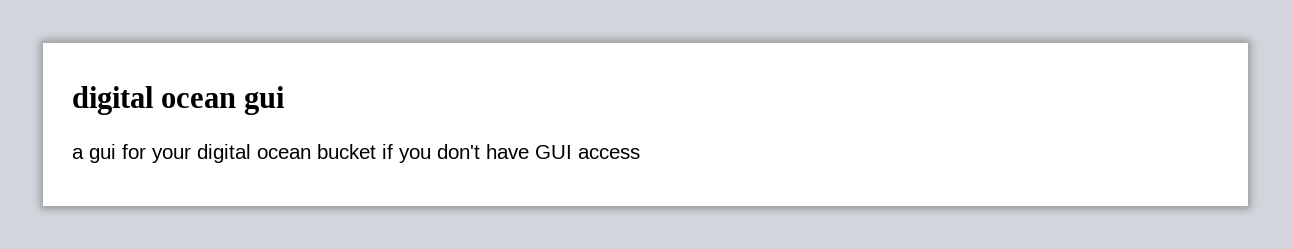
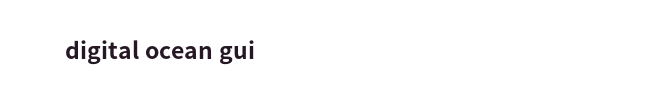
[72,144,640,163] // a gui for your digital ocean bucket if you don't have GUI access -> (256, 52) none

